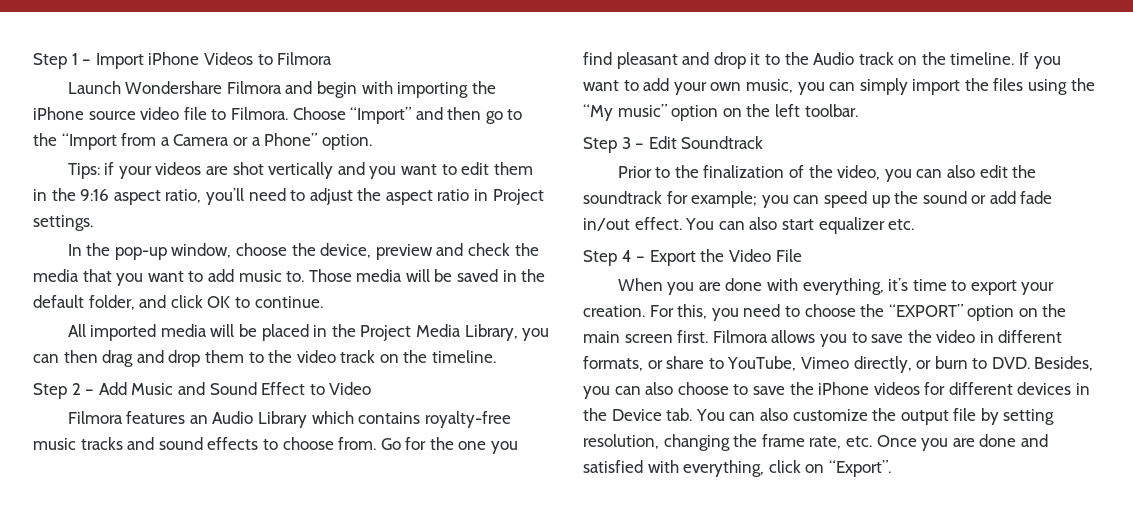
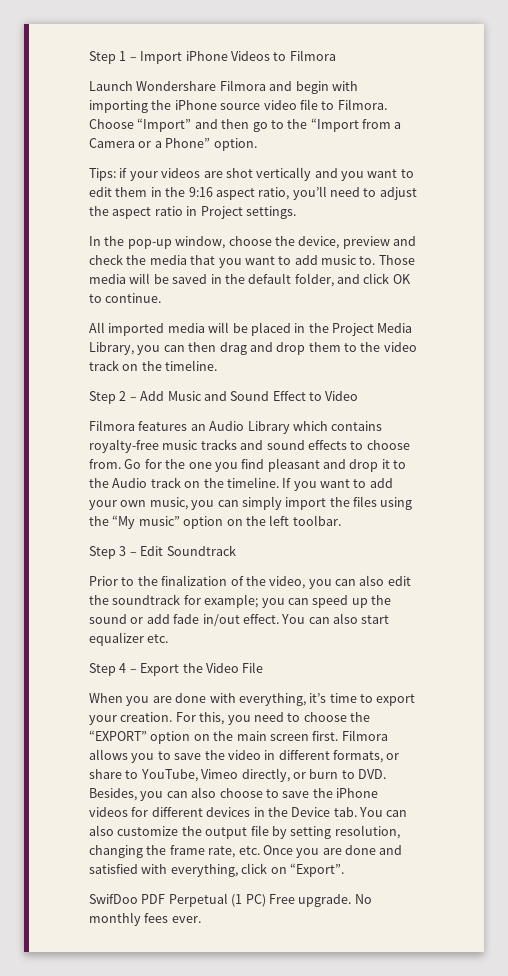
(891, 468) none -> [89,893,372,907] [89,912,201,926] // SwifDoo PDF Perpetual (1 PC) Free upgrade. No monthly fees ever.

